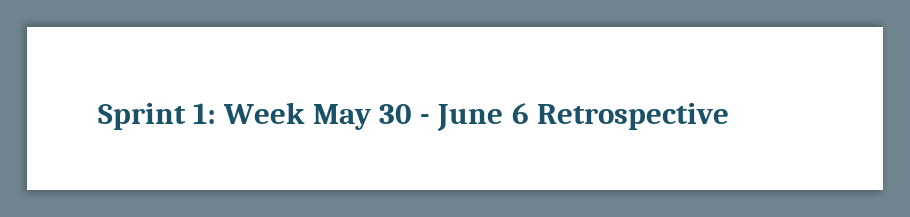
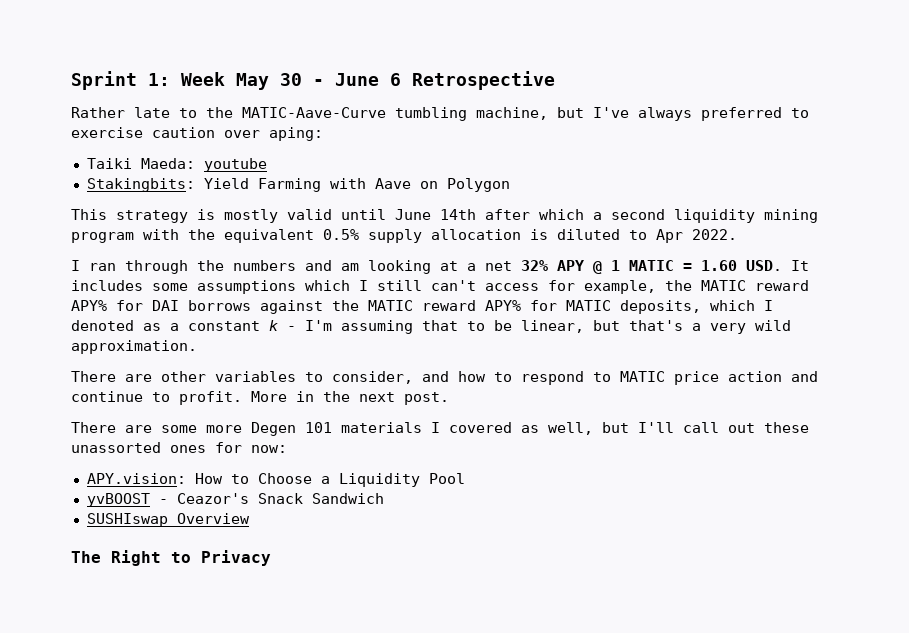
(729, 116) none -> [71,107,809,121] [71,127,323,141] [86,158,267,172] [86,178,510,192] [71,209,818,223] [71,229,737,243] [71,260,809,274] [71,280,809,294] [71,300,773,314] [71,320,791,334] [71,340,197,354] [71,371,818,385] [71,391,449,405] [71,422,809,436] [71,442,287,453] [86,473,465,487] [86,493,384,507] [86,513,250,527] [71,550,271,566] // Rather late to the MATIC-Aave-Curve tumbling machine, but I've always preferred to exercise caution over aping: // Taiki Maeda: youtube // Stakingbits: Yield Farming with Aave on Polygon // This strategy is mostly valid until June 14th after which a second liquidity mining program with the equivalent 0.5% supply allocation is diluted to Apr 2022. // I ran through the numbers and am looking at a net 32% APY @ 1 MATIC = 1.60 USD. It includes some assumptions which I still can't access for example, the MATIC reward APY% for DAI borrows against the MATIC reward APY% for MATIC deposits, which I denoted as a constant k - I'm assuming that to be linear, but that's a very wild approximation. // There are other variables to consider, and how to respond to MATIC price action and continue to profit. More in the next post. // There are some more Degen 101 materials I covered as well, but I'll call out these unassorted ones for now: // APY.vision: How to Choose a Liquidity Pool // yvBOOST - Ceazor's Snack Sandwich // SUSHIswap Overview // The Right to Privacy

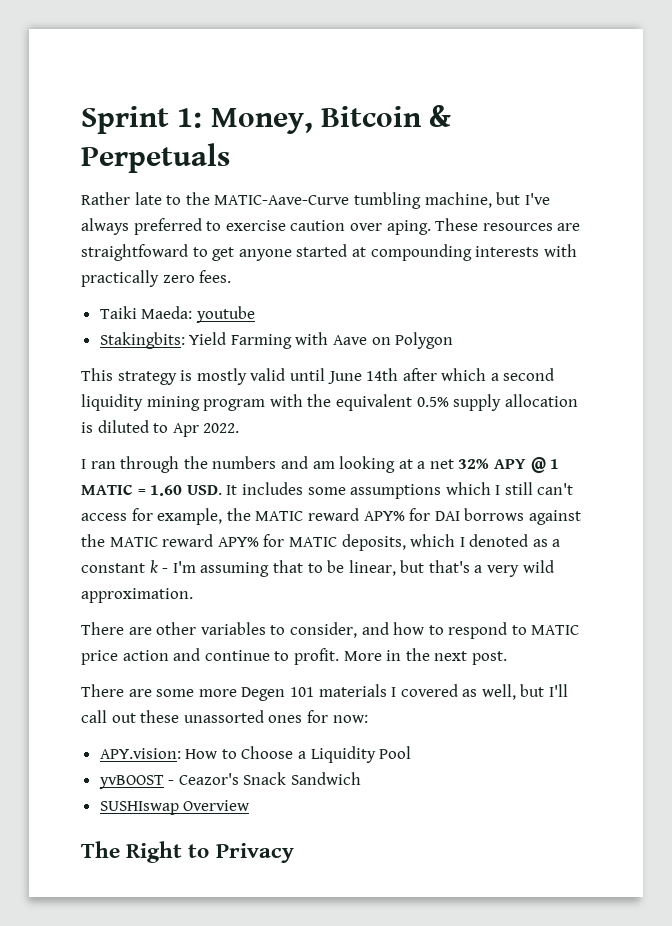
[181,71,555,90] Week May 30 - June 6 Retrospective -> [210,105,452,134] [81,143,230,173] Money, Bitcoin & Perpetuals
[269,127,323,141] aping: -> [386,218,581,235] [81,244,577,261] [81,270,232,287] aping. These resources are straightfoward to get anyone started at compounding interests with practically zero fees.

